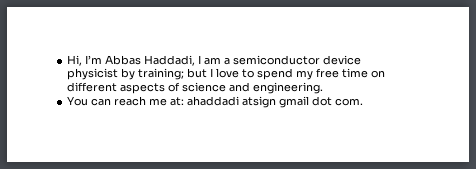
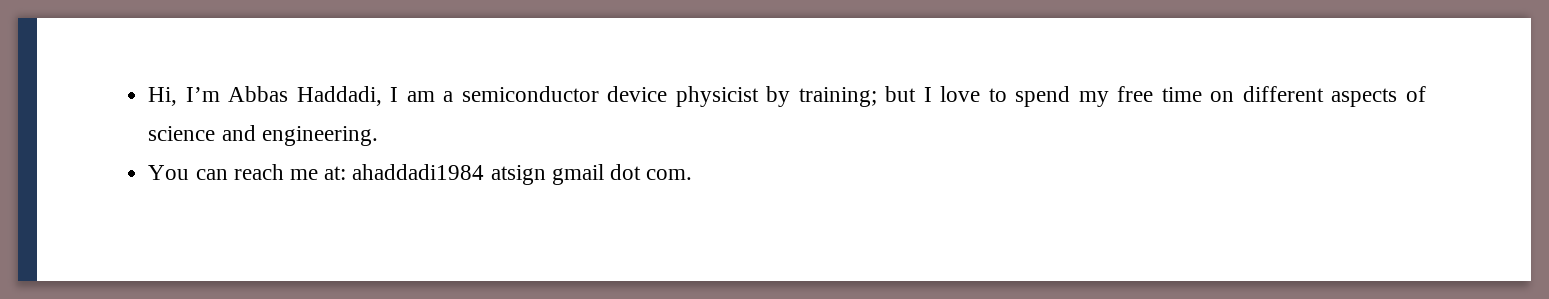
[187,96,240,106] ahaddadi -> [352,164,485,180] ahaddadi1984

